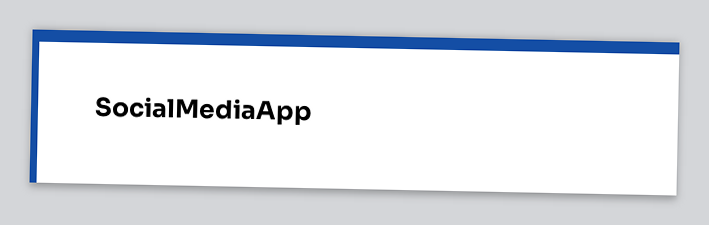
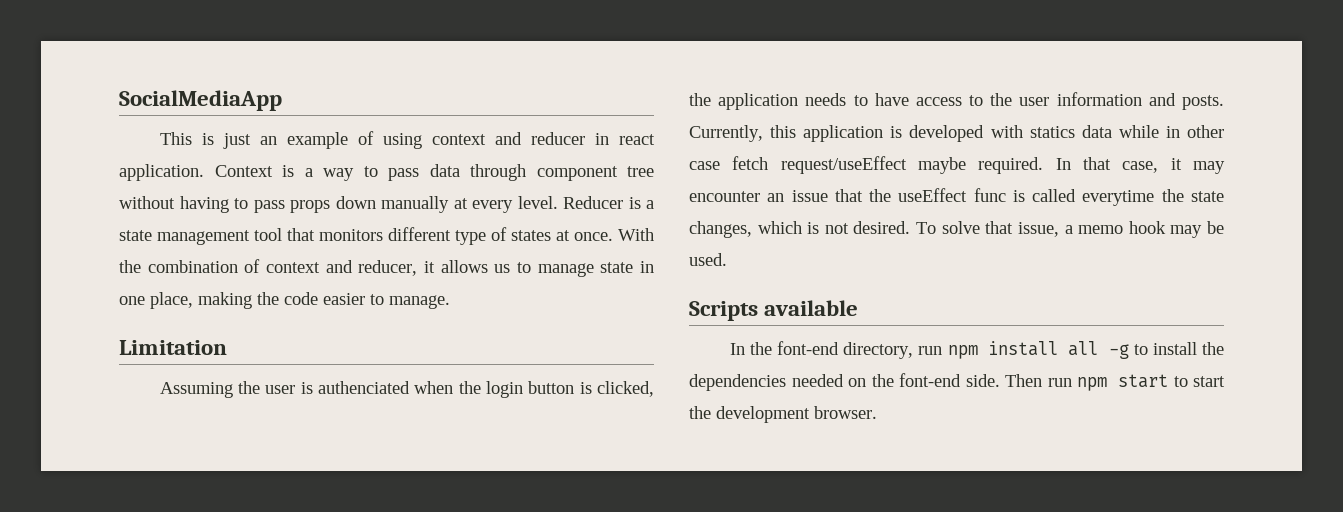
(313, 110) none -> [159,131,655,149] [119,164,654,181] [119,196,654,213] [119,227,654,245] [119,259,655,277] [119,292,450,309] [119,340,227,355] [159,381,655,398] [689,92,1224,110] [689,125,1224,142] [689,156,1225,174] [689,188,1224,206] [689,221,1224,238] [689,253,727,266] [689,300,859,321] [729,341,1224,359] [689,373,1225,391] [689,406,877,423] // This is just an example of using context and reducer in react application. Context is a way to pass data through component tree without having to pass props down manually at every level. Reducer is a state management tool that monitors different type of states at once. With the combination of context and reducer, it allows us to manage state in one place, making the code easier to manage. // Limitation // Assuming the user is authenciated when the login button is clicked, the application needs to have access to the user information and posts. Currently, this application is developed with statics data while in other case fetch request/useEffect maybe required. In that case, it may encounter an issue that the useEffect func is called everytime the state changes, which is not desired. To solve that issue, a memo hook may be used. // Scripts available // In the font-end directory, run npm install all -g to install the dependencies needed on the font-end side. Then run npm start to start the development browser.

